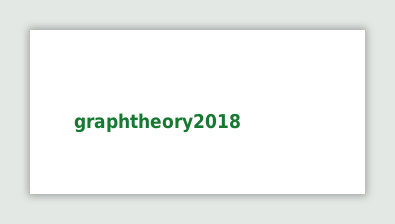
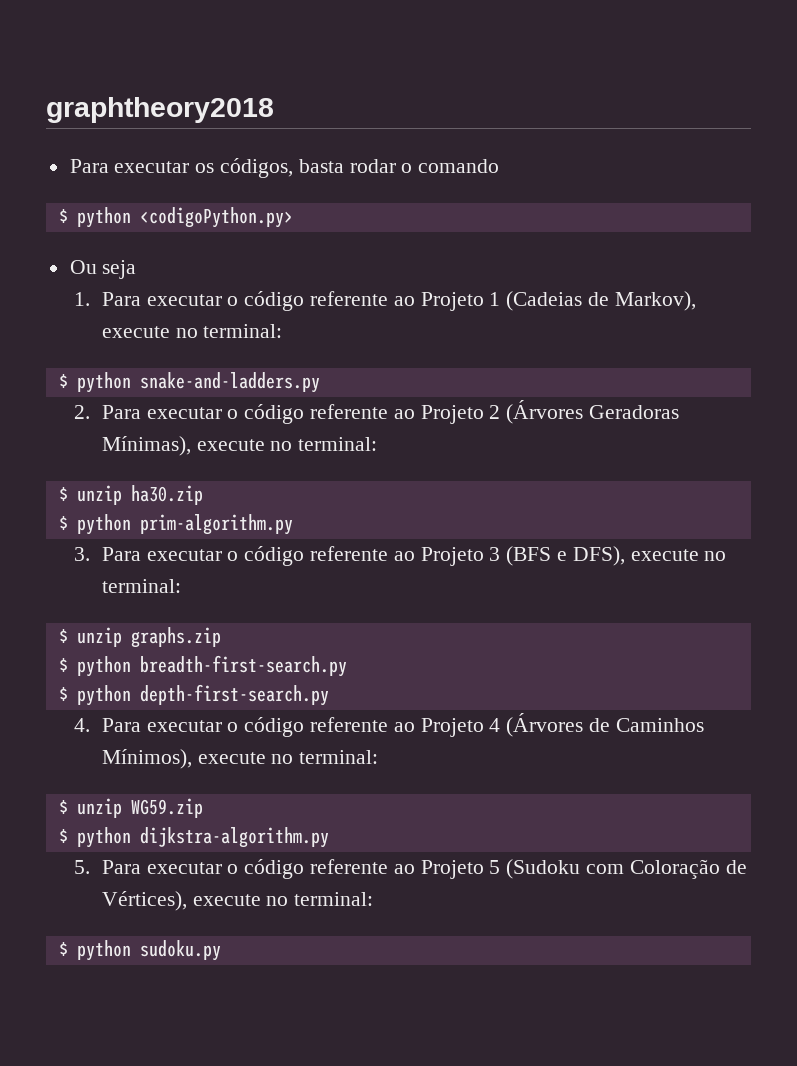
(241, 123) none -> [69,158,500,178] [58,207,293,228] [69,260,137,279] [73,291,696,311] [101,324,283,338] [58,372,320,393] [73,400,680,424] [101,436,378,456] [58,485,203,505] [58,514,293,535] [73,546,727,566] [101,579,181,593] [58,627,221,648] [58,655,347,677] [58,684,329,706] [73,713,704,737] [101,749,379,769] [58,798,203,818] [58,827,329,848] [73,859,747,879] [101,891,374,911] [58,940,221,961] // Para executar os códigos, basta rodar o comando // $ python <codigoPython.py> // Ou seja // 1. Para executar o código referente ao Projeto 1 (Cadeias de Markov), execute no terminal: // $ python snake-and-ladders.py // 2. Para executar o código referente ao Projeto 2 (Árvores Geradoras Mínimas), execute no terminal: // $ unzip ha30.zip // $ python prim-algorithm.py // 3. Para executar o código referente ao Projeto 3 (BFS e DFS), execute no terminal: // $ unzip graphs.zip // $ python breadth-first-search.py // $ python depth-first-search.py // 4. Para executar o código referente ao Projeto 4 (Árvores de Caminhos Mínimos), execute no terminal: // $ unzip WG59.zip // $ python dijkstra-algorithm.py // 5. Para executar o código referente ao Projeto 5 (Sudoku com Coloração de Vértices), execute no terminal: // $ python sudoku.py

